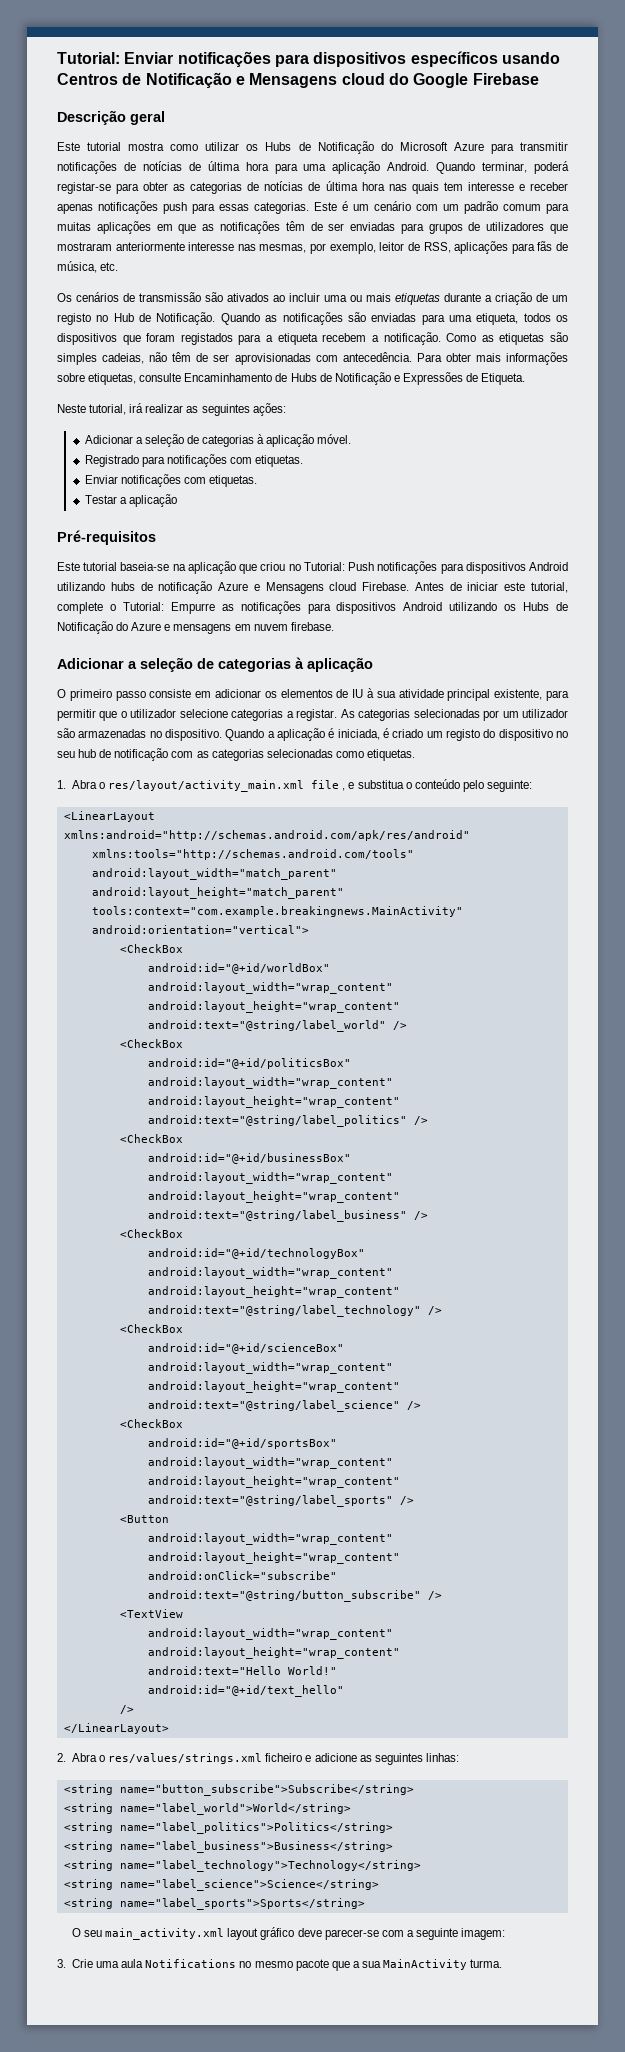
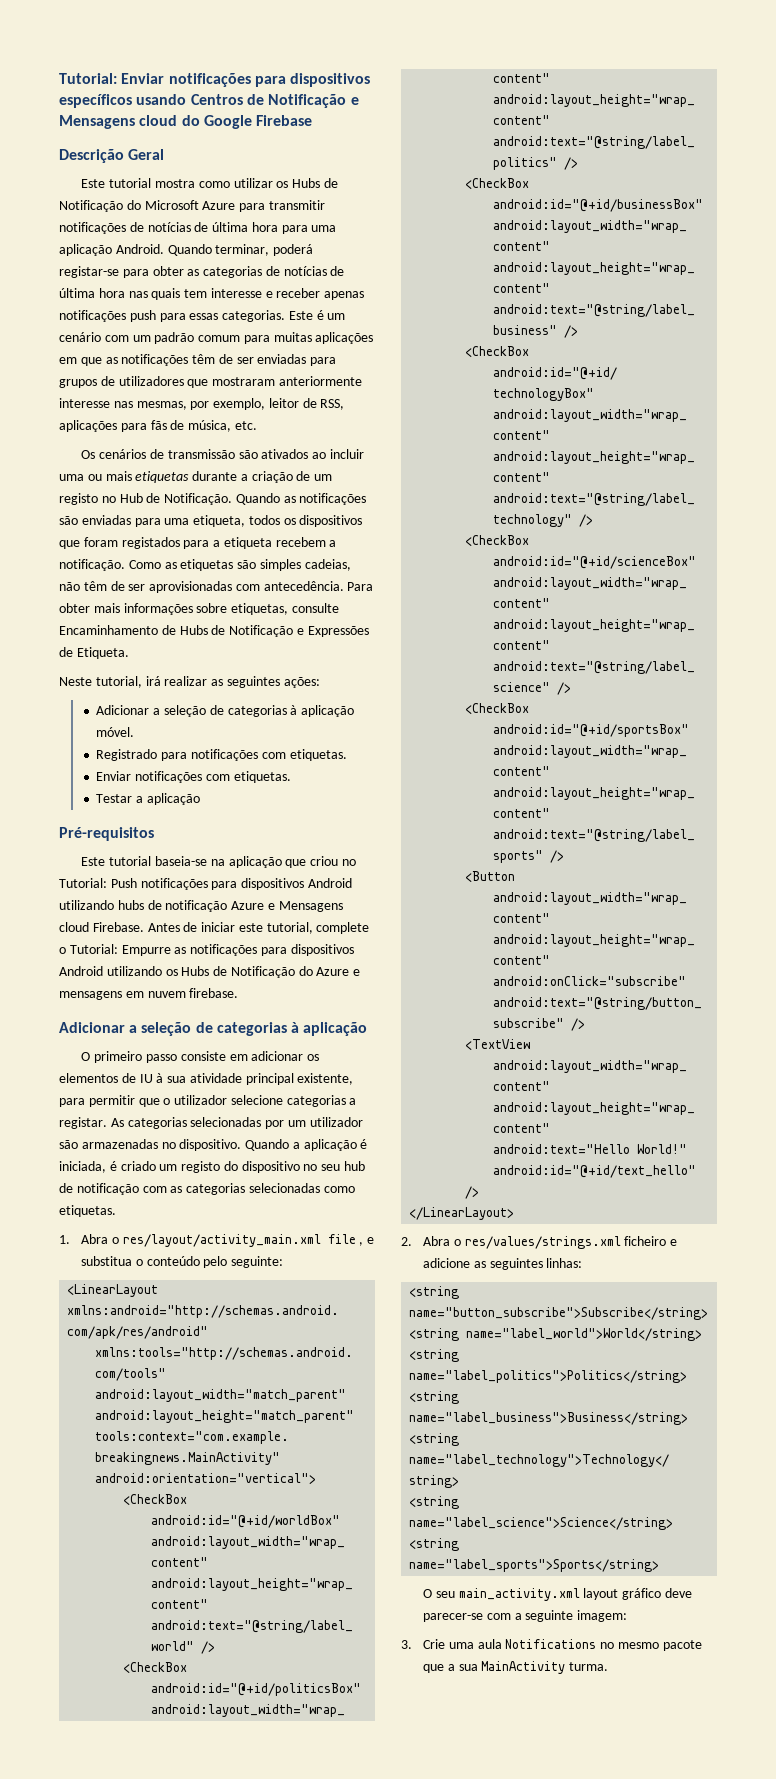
[130,111,165,125] geral -> [128,149,165,160] Geral

